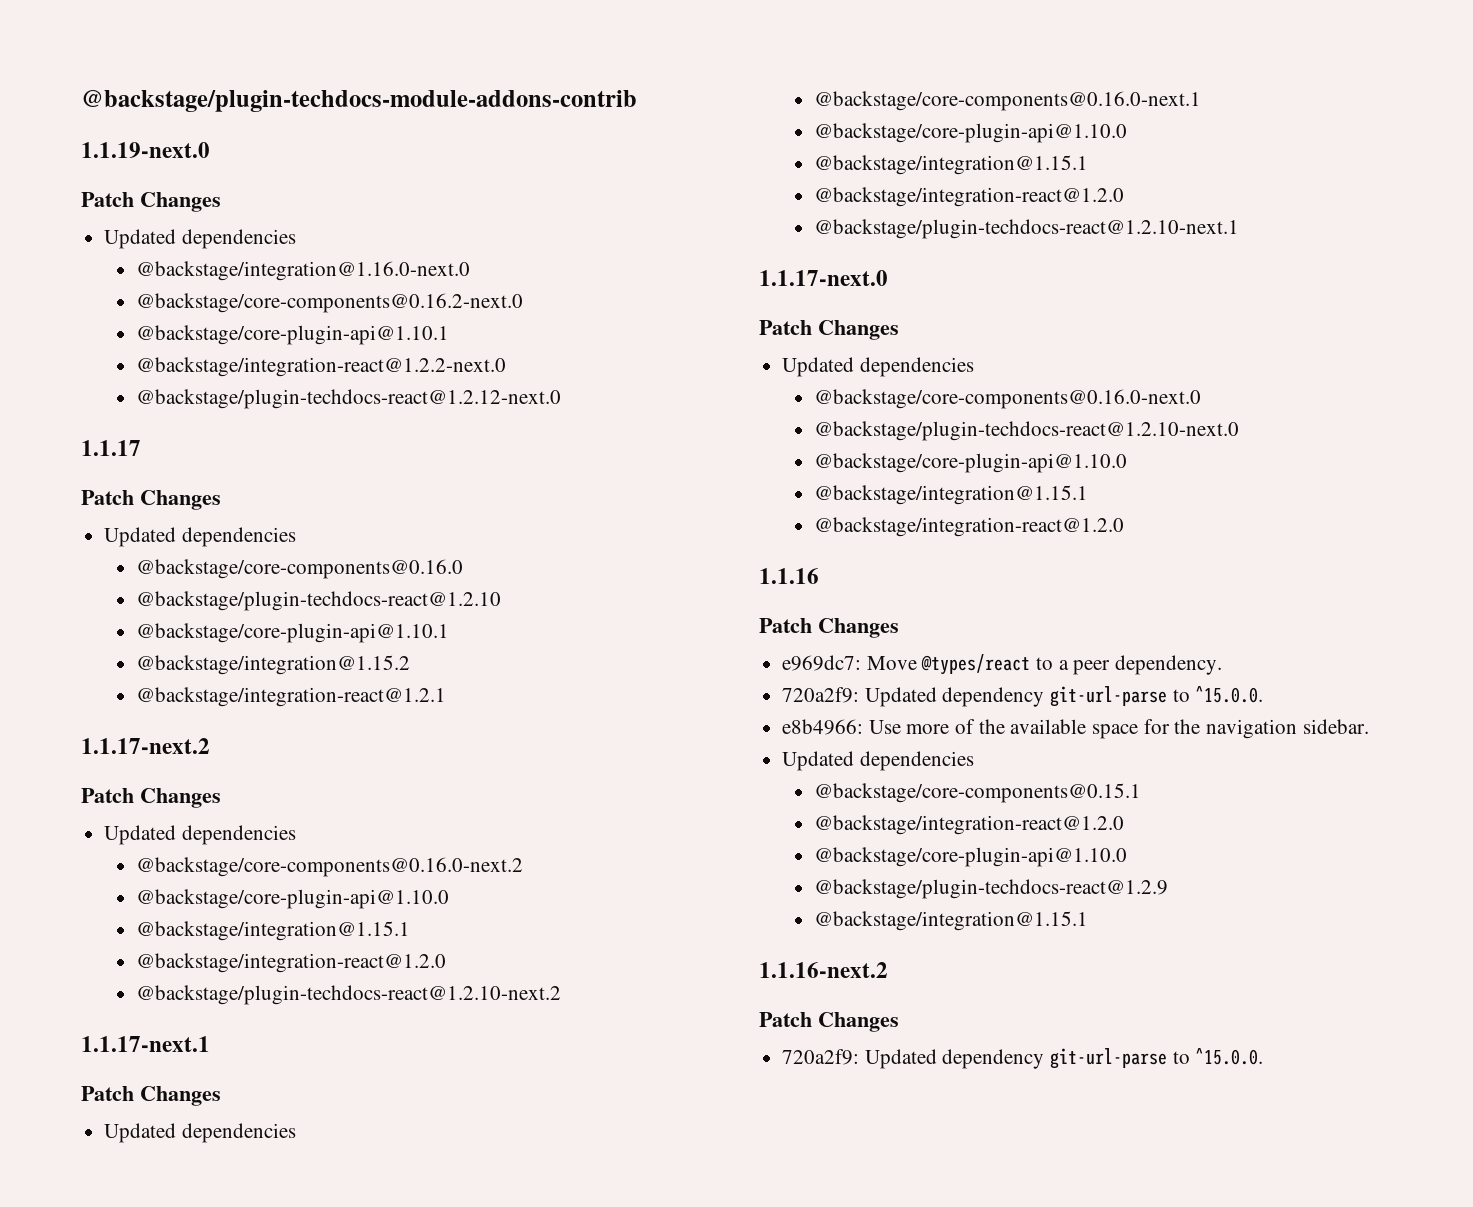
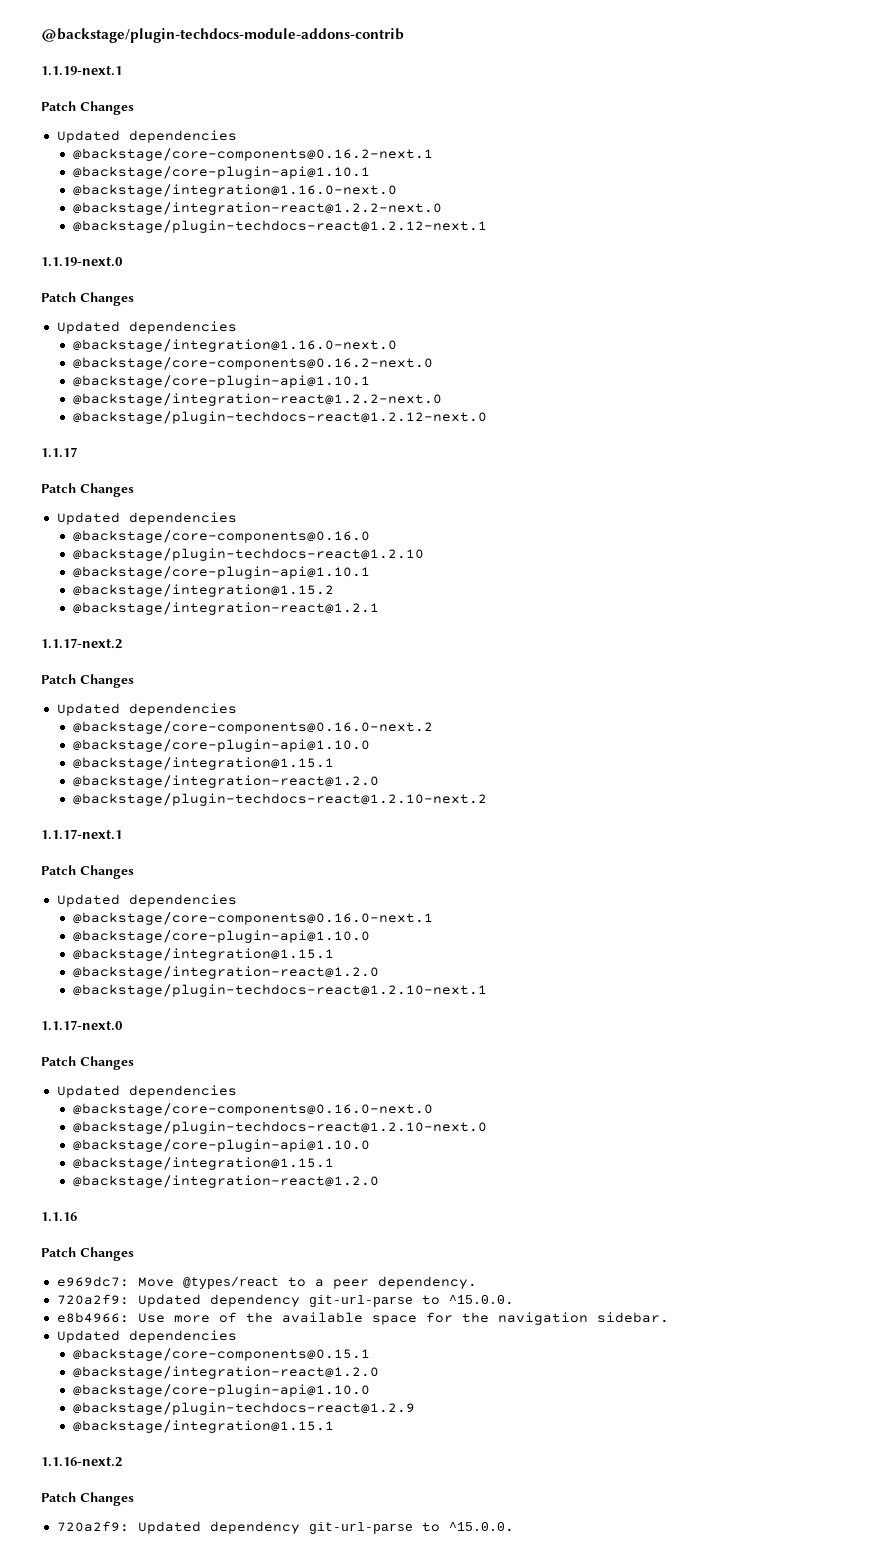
(637, 101) none -> [41,65,122,76] [41,101,134,115] [56,130,237,143] [73,148,434,161] [73,166,371,179] [73,184,398,197] [73,202,443,215] [73,220,488,233] // 1.1.19-next.1 // Patch Changes // Updated dependencies // @backstage/core-components@0.16.2-next.1 // @backstage/core-plugin-api@1.10.1 // @backstage/integration@1.16.0-next.0 // @backstage/integration-react@1.2.2-next.0 // @backstage/plugin-techdocs-react@1.2.12-next.1

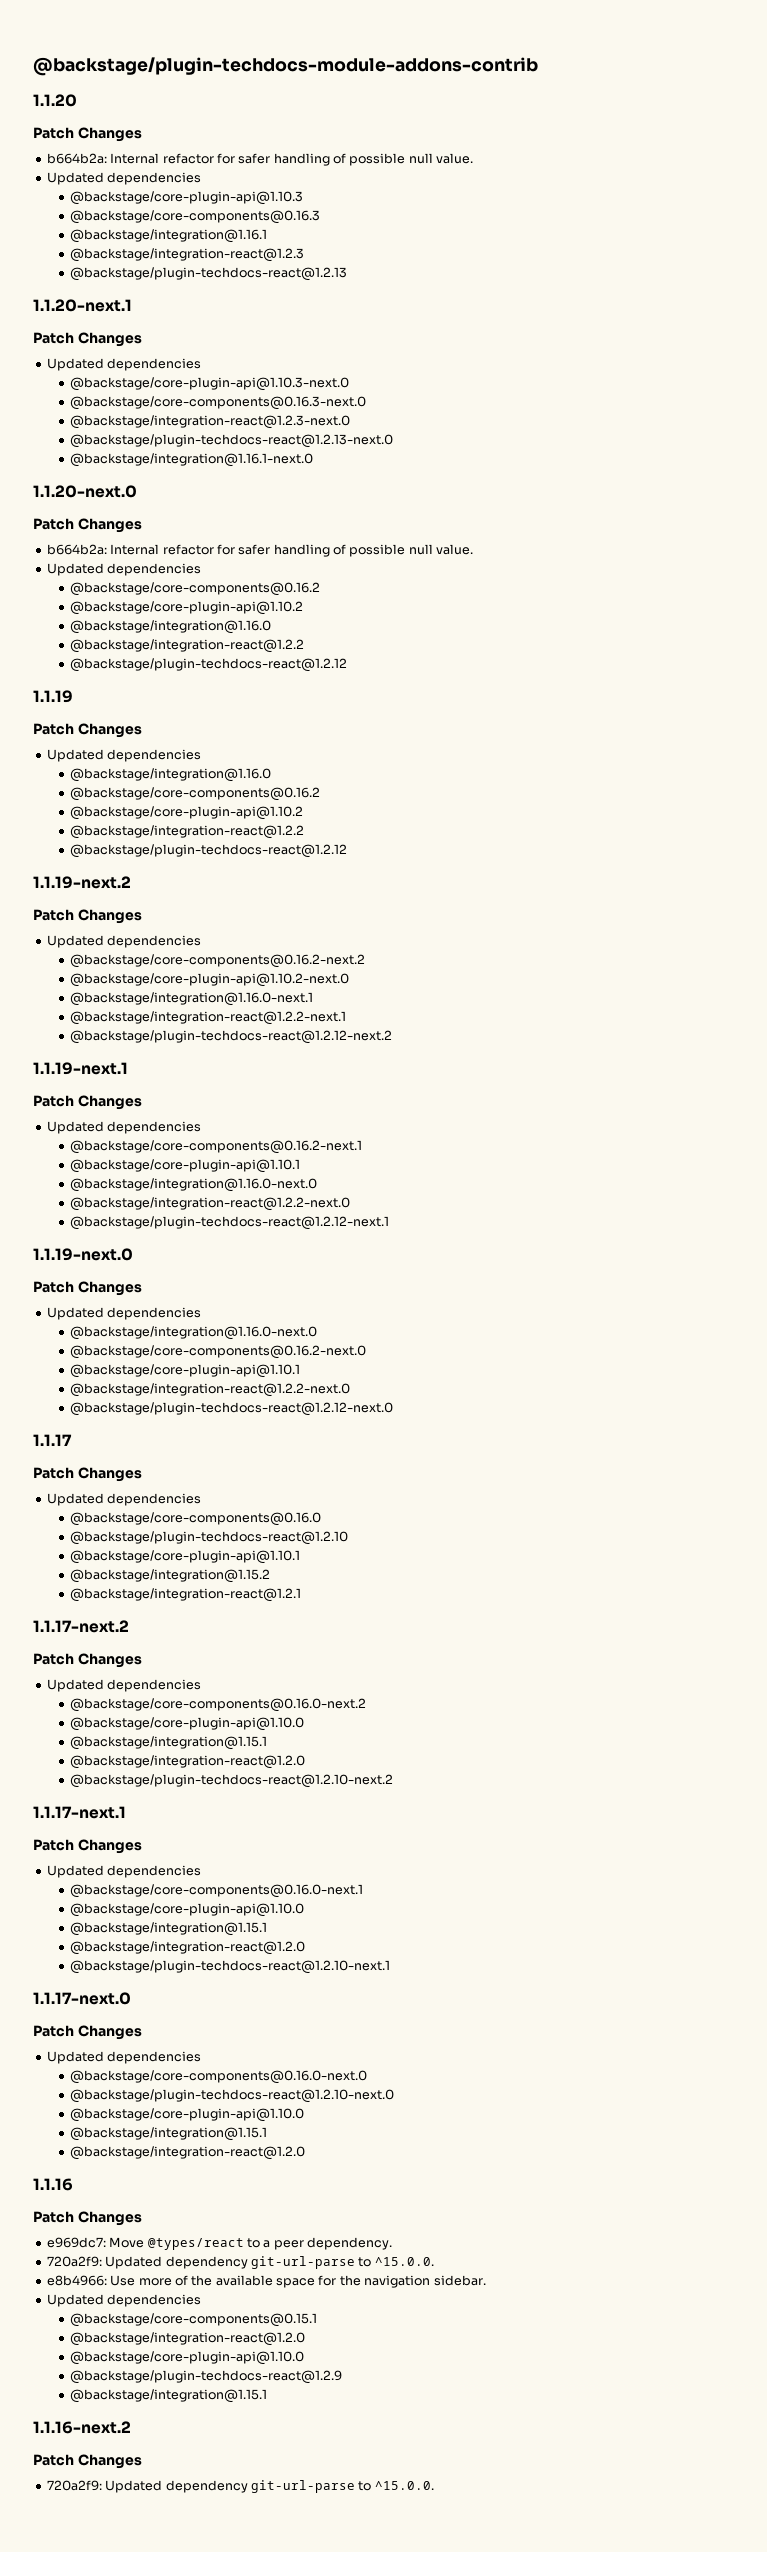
(404, 35) none -> [33,94,77,107] [33,127,142,142] [46,153,474,166] [46,172,202,185] [70,191,304,205] [70,210,321,224] [70,229,268,243] [70,248,305,262] [70,267,348,281] [33,299,132,312] [33,332,142,347] [46,358,202,371] [70,377,350,391] [70,396,367,410] [70,415,351,429] [70,434,394,448] [70,453,314,467] [33,485,137,498] [33,518,142,533] [46,544,474,557] [46,563,202,576] [70,582,321,596] [70,601,304,615] [70,620,272,634] [70,639,305,653] [70,658,348,672] [33,690,73,703] [33,723,142,738] [46,749,202,762] [70,768,272,782] [70,787,321,801] [70,806,304,820] [70,825,305,839] [70,844,348,858] [33,876,131,889] [33,909,142,924] [46,935,202,948] [70,954,366,968] [70,973,350,987] [70,992,314,1006] [70,1011,347,1025] [70,1030,393,1044] // 1.1.20 // Patch Changes // b664b2a: Internal refactor for safer handling of possible null value. // Updated dependencies // @backstage/core-plugin-api@1.10.3 // @backstage/core-components@0.16.3 // @backstage/integration@1.16.1 // @backstage/integration-react@1.2.3 // @backstage/plugin-techdocs-react@1.2.13 // 1.1.20-next.1 // Patch Changes // Updated dependencies // @backstage/core-plugin-api@1.10.3-next.0 // @backstage/core-components@0.16.3-next.0 // @backstage/integration-react@1.2.3-next.0 // @backstage/plugin-techdocs-react@1.2.13-next.0 // @backstage/integration@1.16.1-next.0 // 1.1.20-next.0 // Patch Changes // b664b2a: Internal refactor for safer handling of possible null value. // Updated dependencies // @backstage/core-components@0.16.2 // @backstage/core-plugin-api@1.10.2 // @backstage/integration@1.16.0 // @backstage/integration-react@1.2.2 // @backstage/plugin-techdocs-react@1.2.12 // 1.1.19 // Patch Changes // Updated dependencies // @backstage/integration@1.16.0 // @backstage/core-components@0.16.2 // @backstage/core-plugin-api@1.10.2 // @backstage/integration-react@1.2.2 // @backstage/plugin-techdocs-react@1.2.12 // 1.1.19-next.2 // Patch Changes // Updated dependencies // @backstage/core-components@0.16.2-next.2 // @backstage/core-plugin-api@1.10.2-next.0 // @backstage/integration@1.16.0-next.1 // @backstage/integration-react@1.2.2-next.1 // @backstage/plugin-techdocs-react@1.2.12-next.2

